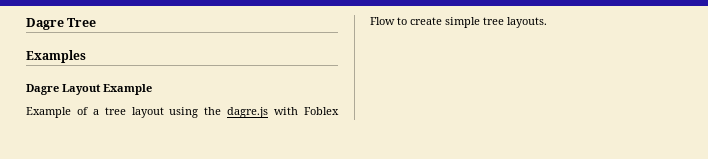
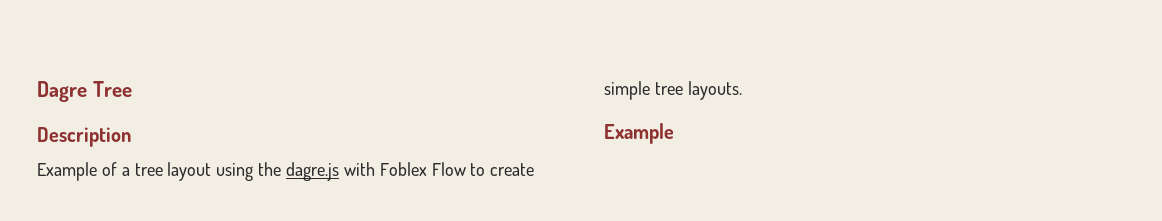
[26,50,86,63] [26,84,152,95] Examples // Dagre Layout Example -> [37,127,131,147] Description
(547, 22) none -> [604,123,674,144] // Example

